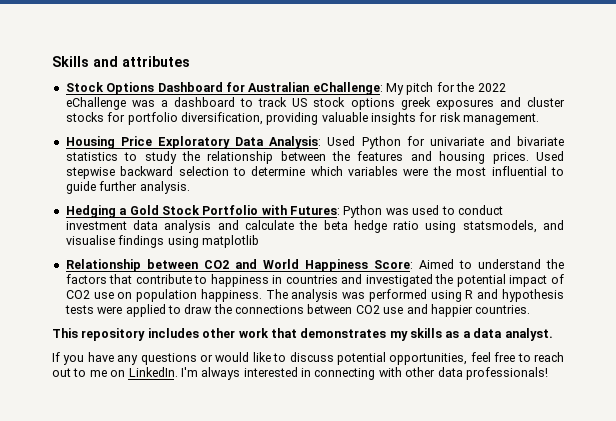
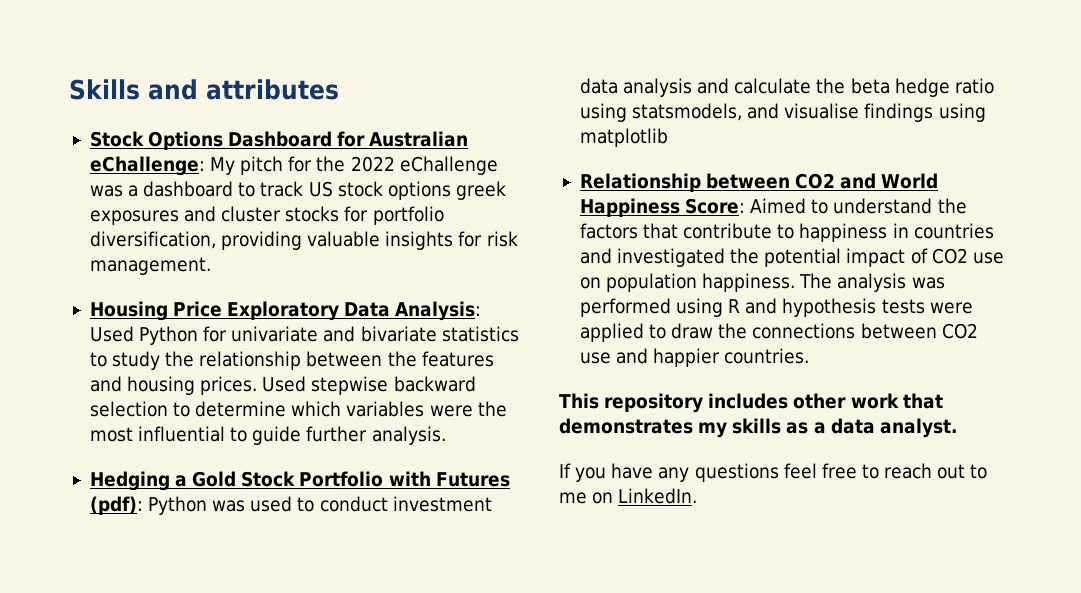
[290,206,340,215] Futures: -> [435,472,510,487] [89,496,143,515] Futures (pdf):
[200,352,468,365] or would like to discuss potential opportunities, -> (779, 472) none
[180,367,548,380] I'm always interested in connecting with other data professionals! -> (698, 496) none

